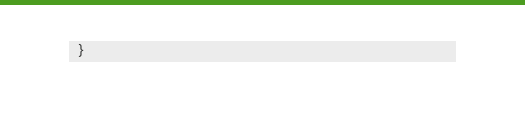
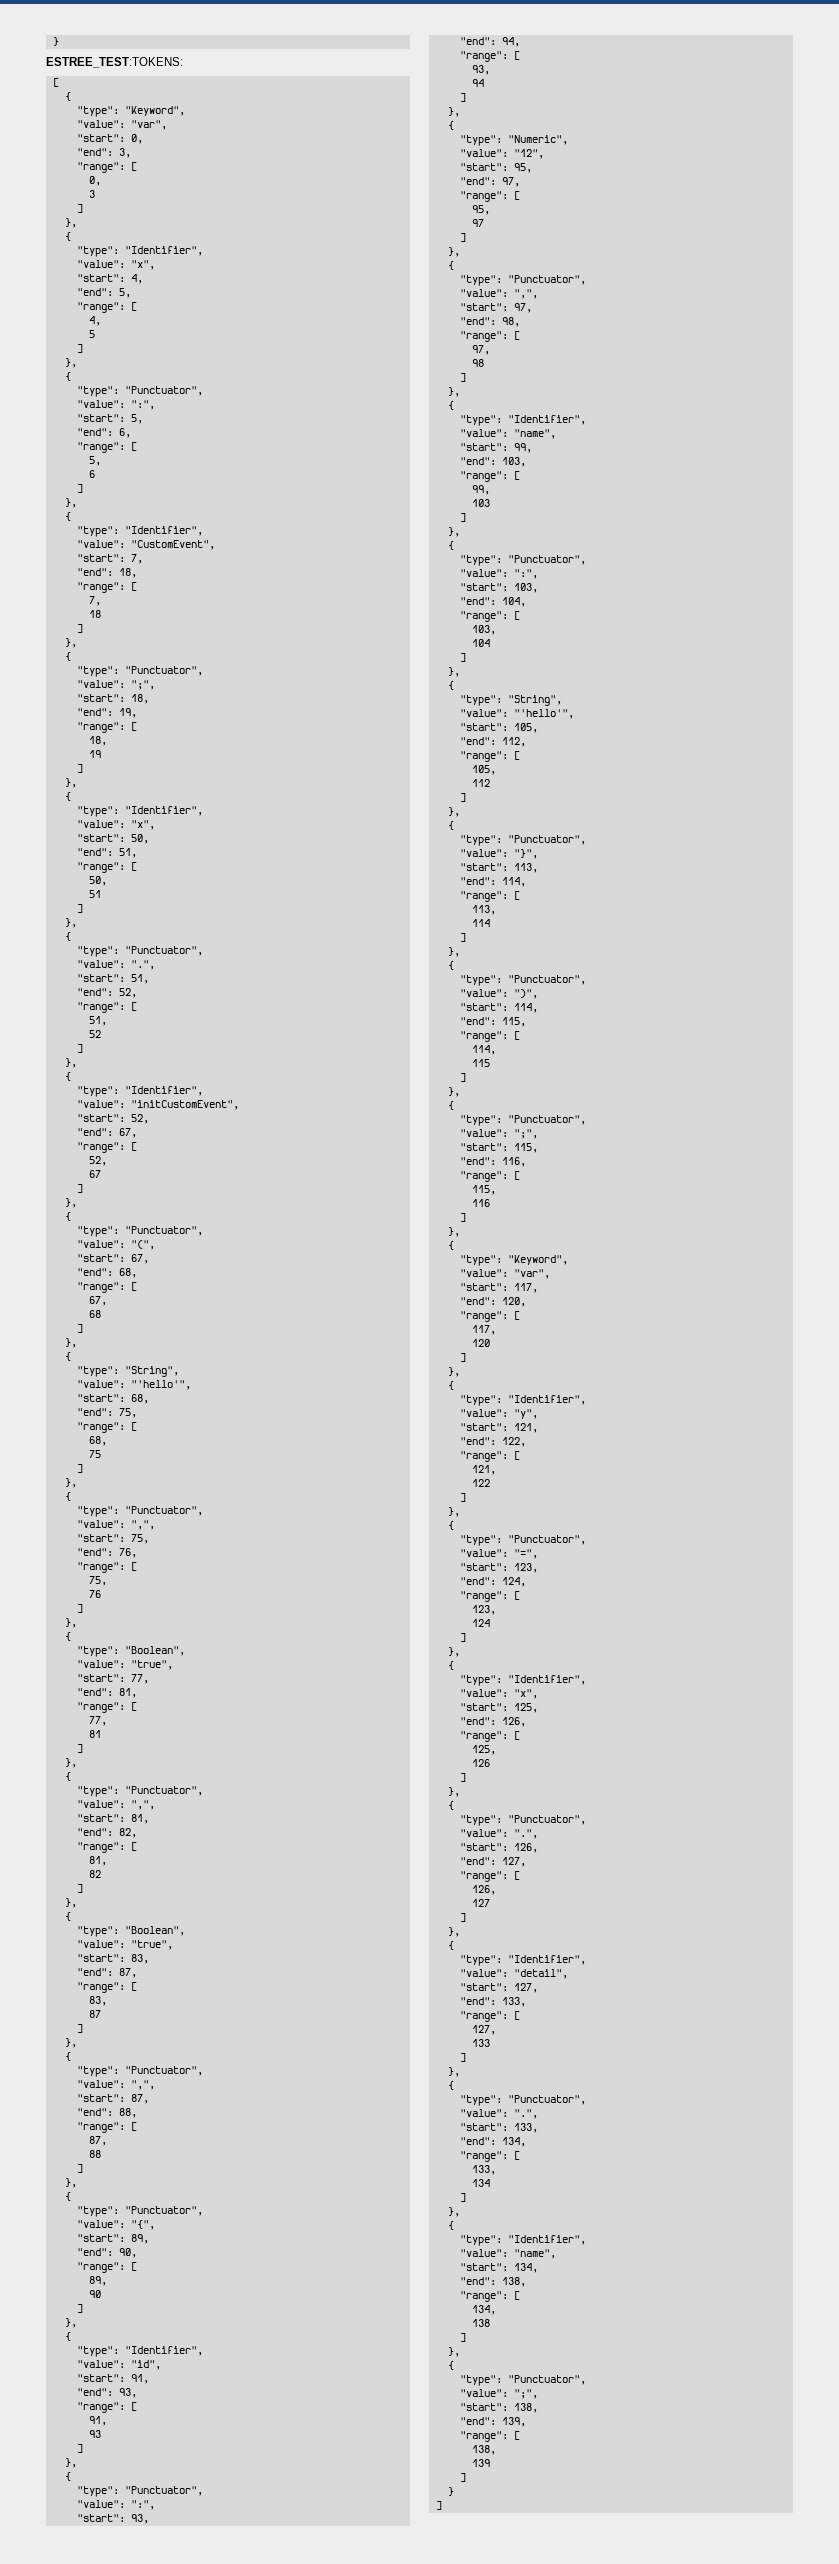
[77,43,86,57] } -> [52,37,59,46] [46,57,183,68] [52,78,59,87] [64,92,71,101] [76,106,185,117] [76,120,167,130] [76,134,143,144] [76,148,131,158] [76,162,137,173] [88,176,101,186] [88,190,95,198] [76,204,83,213] [64,218,77,228] [64,232,71,241] [76,246,203,257] [76,260,155,270] [76,274,143,284] [76,288,131,298] [76,302,137,313] [88,316,101,326] [88,330,95,338] [76,344,83,353] [64,358,77,368] [64,372,71,381] [76,386,203,397] [76,400,155,410] [76,414,143,424] [76,428,131,438] [76,442,137,453] [88,456,101,466] [88,470,95,478] [76,484,83,493] [64,498,77,508] [64,512,71,521] [76,526,203,537] [76,540,215,550] [76,554,143,564] [76,568,137,578] [76,582,137,593] [88,596,101,606] [88,610,101,618] [76,624,83,633] [64,638,77,648] [64,652,71,661] [76,666,203,677] [76,680,155,690] [76,694,149,704] [76,708,137,718] [76,722,137,733] [88,736,107,746] [88,750,101,758] [76,764,83,773] [64,778,77,788] [64,792,71,801] [76,806,203,817] [76,820,155,830] [76,834,149,844] [76,848,137,858] [76,862,137,873] [88,876,107,886] [88,890,101,898] [76,904,83,913] [64,918,77,928] [64,932,71,941] [76,946,203,957] [76,960,155,970] [76,974,149,984] [76,988,137,998] [76,1002,137,1013] [88,1016,107,1026] [88,1030,101,1038] [76,1044,83,1053] [64,1058,77,1068] [64,1072,71,1081] [76,1086,203,1097] [76,1100,239,1110] [76,1114,149,1124] [76,1128,137,1138] [76,1142,137,1153] [88,1156,107,1166] [88,1170,101,1178] [76,1184,83,1193] [64,1198,77,1208] [64,1212,71,1221] [76,1226,203,1237] [76,1240,155,1250] [76,1254,149,1264] [76,1268,137,1278] [76,1282,137,1293] [88,1296,107,1306] [88,1310,101,1318] [76,1324,83,1333] [64,1338,77,1348] [64,1352,71,1361] [76,1366,179,1377] [76,1380,191,1390] [76,1394,149,1404] [76,1408,137,1418] [76,1422,137,1433] [88,1436,107,1446] [88,1450,101,1458] [76,1464,83,1473] [64,1478,77,1488] [64,1492,71,1501] [76,1506,203,1517] [76,1520,155,1530] [76,1534,149,1544] [76,1548,137,1558] [76,1562,137,1573] [88,1576,107,1586] [88,1590,101,1598] [76,1604,83,1613] [64,1618,77,1628] [64,1632,71,1641] [76,1646,185,1657] [76,1660,173,1670] [76,1674,149,1684] [76,1688,137,1698] [76,1702,137,1713] [88,1716,107,1726] [88,1730,101,1738] [76,1744,83,1753] [64,1758,77,1768] [64,1772,71,1781] [76,1786,203,1797] [76,1800,155,1810] [76,1814,149,1824] [76,1828,137,1838] [76,1842,137,1853] [88,1856,107,1866] [88,1870,101,1878] [76,1884,83,1893] [64,1898,77,1908] [64,1912,71,1921] [76,1926,185,1937] [76,1940,173,1950] [76,1954,149,1964] [76,1968,137,1978] [76,1982,137,1993] [88,1996,107,2006] [88,2010,101,2018] [76,2024,83,2033] [64,2038,77,2048] [64,2052,71,2061] [76,2066,203,2077] [76,2080,155,2090] [76,2094,149,2104] [76,2108,137,2118] [76,2122,137,2133] [88,2136,107,2146] [88,2150,101,2158] [76,2164,83,2173] [64,2178,77,2188] [64,2192,71,2201] [76,2206,203,2217] [76,2220,155,2230] [76,2234,149,2244] [76,2248,137,2258] [76,2262,137,2273] [88,2276,107,2286] [88,2290,101,2298] [76,2304,83,2313] [64,2318,77,2328] [64,2332,71,2341] [76,2346,203,2357] [76,2360,161,2370] [76,2374,149,2384] [76,2388,137,2398] [76,2402,137,2413] [88,2416,107,2426] [88,2430,101,2438] [76,2444,83,2453] [64,2458,77,2468] [64,2472,71,2481] [76,2486,203,2497] [76,2500,155,2510] [76,2514,149,2524] [459,37,520,47] [459,51,520,62] [471,65,490,75] [471,79,484,87] [459,93,466,102] [447,107,460,117] [447,121,454,130] [459,135,568,146] [459,149,544,159] [459,163,532,173] [459,177,520,187] [459,191,520,202] [471,205,490,215] [471,219,484,227] [459,233,466,242] [447,247,460,257] [447,261,454,270] [459,275,586,286] [459,289,538,299] [459,303,532,313] [459,317,520,327] [459,331,520,342] [471,345,490,355] [471,359,484,367] [459,373,466,382] [447,387,460,397] [447,401,454,410] [459,415,586,426] [459,429,556,439] [459,443,532,453] [459,457,526,467] [459,471,520,482] [471,485,490,495] [471,499,490,507] [459,513,466,522] [447,527,460,537] [447,541,454,550] [459,555,586,566] [459,569,538,579] [459,583,538,593] [459,597,526,607] [459,611,520,622] [471,625,496,635] [471,639,490,647] [459,653,466,662] [447,667,460,677] [447,681,454,690] [459,695,562,706] [459,709,574,719] [459,723,538,733] [459,737,526,747] [459,751,520,762] [471,765,496,775] [471,779,490,787] [459,793,466,802] [447,807,460,817] [447,821,454,830] [459,835,586,846] [459,849,538,859] [459,863,538,873] [459,877,526,887] [459,891,520,902] [471,905,496,915] [471,919,490,927] [459,933,466,942] [447,947,460,957] [447,961,454,970] [459,975,586,986] [459,989,538,999] [459,1003,538,1013] [459,1017,526,1027] [459,1031,520,1042] [471,1045,496,1055] [471,1059,490,1067] [459,1073,466,1082] [447,1087,460,1097] [447,1101,454,1110] [459,1115,586,1126] [459,1129,538,1139] [459,1143,538,1153] [459,1157,526,1167] [459,1171,520,1182] [471,1185,496,1195] [471,1199,490,1207] [459,1213,466,1222] [447,1227,460,1237] [447,1241,454,1250] [459,1255,568,1266] [459,1269,550,1279] [459,1283,538,1293] [459,1297,526,1307] [459,1311,520,1322] [471,1325,496,1335] [471,1339,490,1347] [459,1353,466,1362] [447,1367,460,1377] [447,1381,454,1390] [459,1395,586,1406] [459,1409,538,1419] [459,1423,538,1433] [459,1437,526,1447] [459,1451,520,1462] [471,1465,496,1475] [471,1479,490,1487] [459,1493,466,1502] [447,1507,460,1517] [447,1521,454,1530] [459,1535,586,1546] [459,1549,538,1559] [459,1563,538,1573] [459,1577,526,1587] [459,1591,520,1602] [471,1605,496,1615] [471,1619,490,1627] [459,1633,466,1642] [447,1647,460,1657] [447,1661,454,1670] [459,1675,586,1686] [459,1689,538,1699] [459,1703,538,1713] [459,1717,526,1727] [459,1731,520,1742] [471,1745,496,1755] [471,1759,490,1767] [459,1773,466,1782] [447,1787,460,1797] [447,1801,454,1810] [459,1815,586,1826] [459,1829,538,1839] [459,1843,538,1853] [459,1857,526,1867] [459,1871,520,1882] [471,1885,496,1895] [471,1899,490,1907] [459,1913,466,1922] [447,1927,460,1937] [447,1941,454,1950] [459,1955,586,1966] [459,1969,568,1979] [459,1983,538,1993] [459,1997,526,2007] [459,2011,520,2022] [471,2025,496,2035] [471,2039,490,2047] [459,2053,466,2062] [447,2067,460,2077] [447,2081,454,2090] [459,2095,586,2106] [459,2109,538,2119] [459,2123,538,2133] [459,2137,526,2147] [459,2151,520,2162] [471,2165,496,2175] [471,2179,490,2187] [459,2193,466,2202] [447,2207,460,2217] [447,2221,454,2230] [459,2235,586,2246] [459,2249,556,2259] [459,2263,538,2273] [459,2277,526,2287] [459,2291,520,2302] [471,2305,496,2315] [471,2319,490,2327] [459,2333,466,2342] [447,2347,460,2357] [447,2361,454,2370] [459,2375,586,2386] [459,2389,538,2399] [459,2403,538,2413] [459,2417,526,2427] [459,2431,520,2442] [471,2445,496,2455] [471,2459,490,2467] [459,2473,466,2482] [447,2487,454,2496] [435,2501,442,2510] } // ESTREE_TEST:TOKENS: // [ // { // "type": "Keyword", // "value": "var", // "start": 0, // "end": 3, // "range": [ // 0, // 3 // ] // }, // { // "type": "Identifier", // "value": "x", // "start": 4, // "end": 5, // "range": [ // 4, // 5 // ] // }, // { // "type": "Punctuator", // "value": ":", // "start": 5, // "end": 6, // "range": [ // 5, // 6 // ] // }, // { // "type": "Identifier", // "value": "CustomEvent", // "start": 7, // "end": 18, // "range": [ // 7, // 18 // ] // }, // { // "type": "Punctuator", // "value": ";", // "start": 18, // "end": 19, // "range": [ // 18, // 19 // ] // }, // { // "type": "Identifier", // "value": "x", // "start": 50, // "end": 51, // "range": [ // 50, // 51 // ] // }, // { // "type": "Punctuator", // "value": ".", // "start": 51, // "end": 52, // "range": [ // 51, // 52 // ] // }, // { // "type": "Identifier", // "value": "initCustomEvent", // "start": 52, // "end": 67, // "range": [ // 52, // 67 // ] // }, // { // "type": "Punctuator", // "value": "(", // "start": 67, // "end": 68, // "range": [ // 67, // 68 // ] // }, // { // "type": "String", // "value": "'hello'", // "start": 68, // "end": 75, // "range": [ // 68, // 75 // ] // }, // { // "type": "Punctuator", // "value": ",", // "start": 75, // "end": 76, // "range": [ // 75, // 76 // ] // }, // { // "type": "Boolean", // "value": "true", // "start": 77, // "end": 81, // "range": [ // 77, // 81 // ] // }, // { // "type": "Punctuator", // "value": ",", // "start": 81, // "end": 82, // "range": [ // 81, // 82 // ] // }, // { // "type": "Boolean", // "value": "true", // "start": 83, // "end": 87, // "range": [ // 83, // 87 // ] // }, // { // "type": "Punctuator", // "value": ",", // "start": 87, // "end": 88, // "range": [ // 87, // 88 // ] // }, // { // "type": "Punctuator", // "value": "{", // "start": 89, // "end": 90, // "range": [ // 89, // 90 // ] // }, // { // "type": "Identifier", // "value": "id", // "start": 91, // "end": 93, // "range": [ // 91, // 93 // ] // }, // { // "type": "Punctuator", // "value": ":", // "start": 93, // "end": 94, // "range": [ // 93, // 94 // ] // }, // { // "type": "Numeric", // "value": "12", // "start": 95, // "end": 97, // "range": [ // 95, // 97 // ] // }, // { // "type": "Punctuator", // "value": ",", // "start": 97, // "end": 98, // "range": [ // 97, // 98 // ] // }, // { // "type": "Identifier", // "value": "name", // "start": 99, // "end": 103, // "range": [ // 99, // 103 // ] // }, // { // "type": "Punctuator", // "value": ":", // "start": 103, // "end": 104, // "range": [ // 103, // 104 // ] // }, // { // "type": "String", // "value": "'hello'", // "start": 105, // "end": 112, // "range": [ // 105, // 112 // ] // }, // { // "type": "Punctuator", // "value": "}", // "start": 113, // "end": 114, // "range": [ // 113, // 114 // ] // }, // { // "type": "Punctuator", // "value": ")", // "start": 114, // "end": 115, // "range": [ // 114, // 115 // ] // }, // { // "type": "Punctuator", // "value": ";", // "start": 115, // "end": 116, // "range": [ // 115, // 116 // ] // }, // { // "type": "Keyword", // "value": "var", // "start": 117, // "end": 120, // "range": [ // 117, // 120 // ] // }, // { // "type": "Identifier", // "value": "y", // "start": 121, // "end": 122, // "range": [ // 121, // 122 // ] // }, // { // "type": "Punctuator", // "value": "=", // "start": 123, // "end": 124, // "range": [ // 123, // 124 // ] // }, // { // "type": "Identifier", // "value": "x", // "start": 125, // "end": 126, // "range": [ // 125, // 126 // ] // }, // { // "type": "Punctuator", // "value": ".", // "start": 126, // "end": 127, // "range": [ // 126, // 127 // ] // }, // { // "type": "Identifier", // "value": "detail", // "start": 127, // "end": 133, // "range": [ // 127, // 133 // ] // }, // { // "type": "Punctuator", // "value": ".", // "start": 133, // "end": 134, // "range": [ // 133, // 134 // ] // }, // { // "type": "Identifier", // "value": "name", // "start": 134, // "end": 138, // "range": [ // 134, // 138 // ] // }, // { // "type": "Punctuator", // "value": ";", // "start": 138, // "end": 139, // "range": [ // 138, // 139 // ] // } // ]

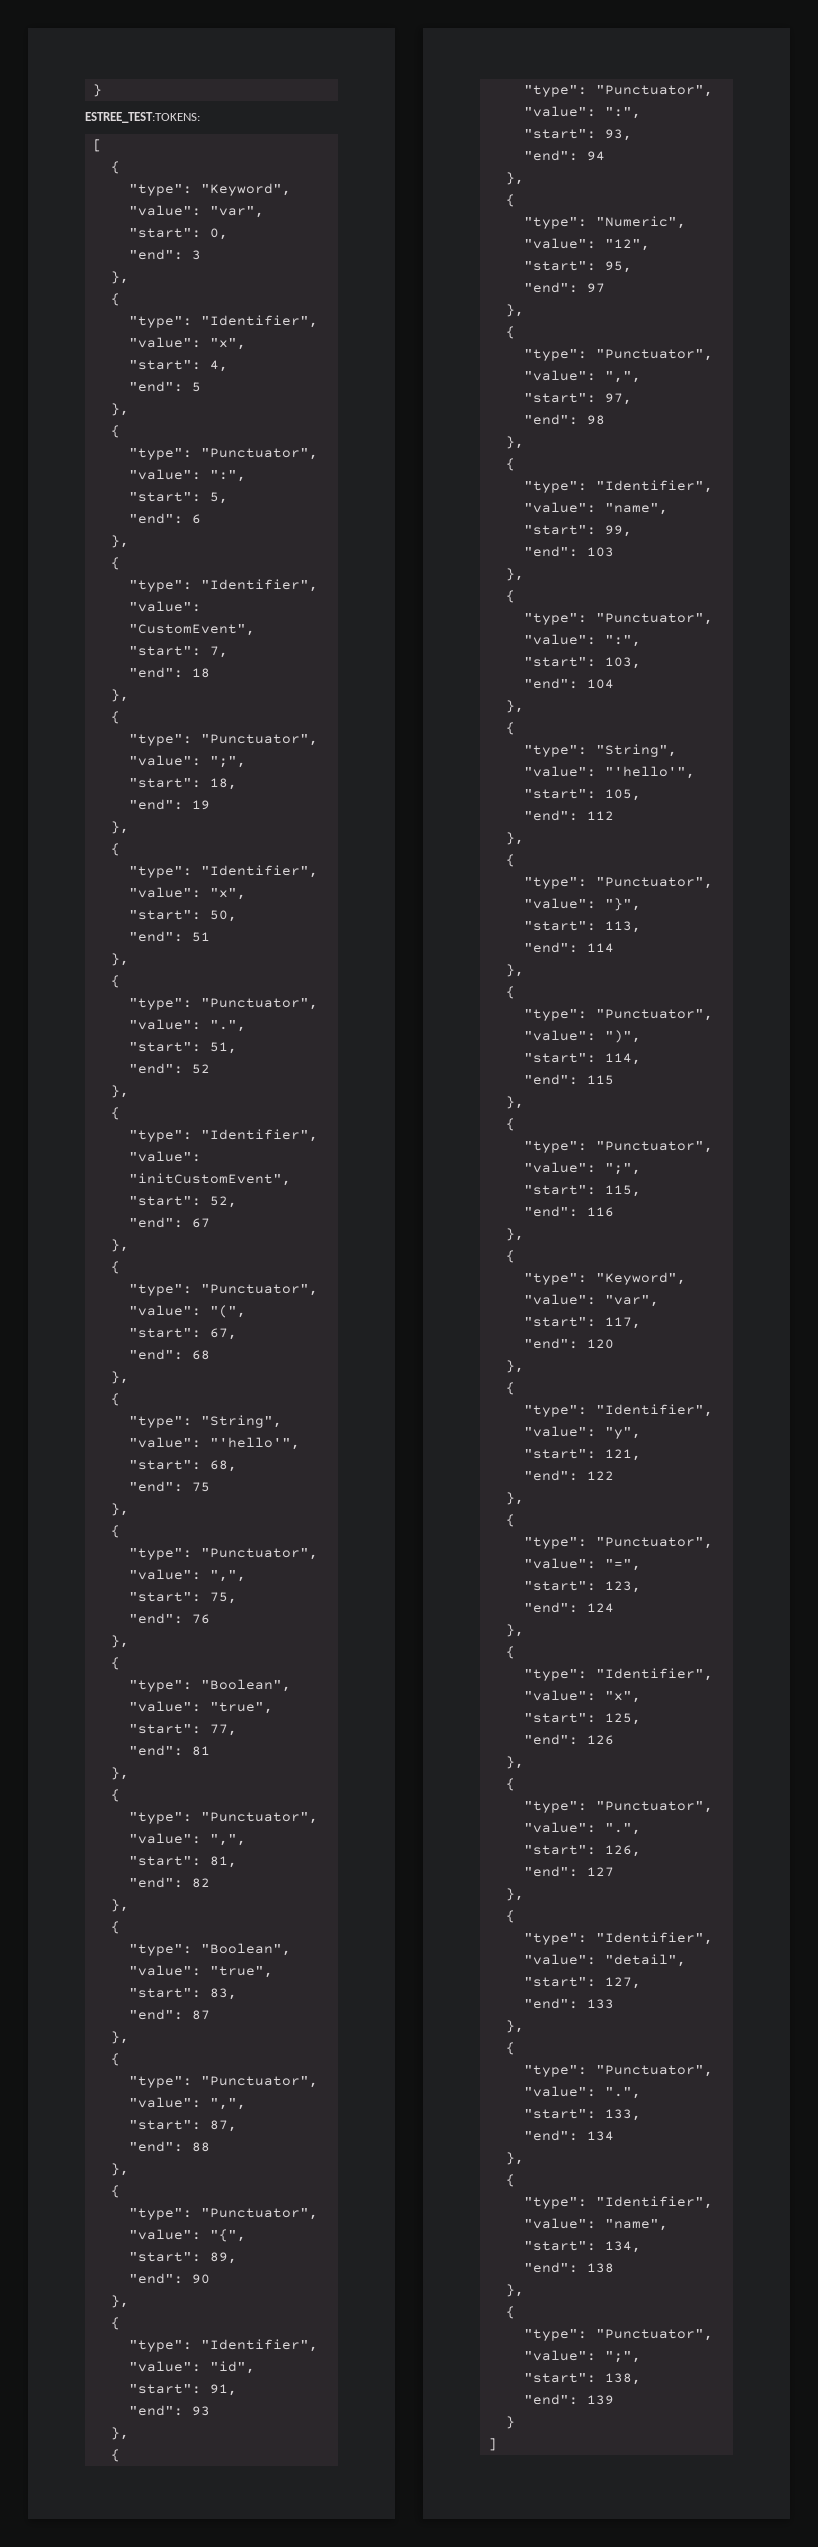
[118,148,131,158] [76,162,137,173] [88,176,101,186] 3, // "range": [ // 0, // -> (183, 254) none
[76,204,83,213] // ] -> (201, 255) none
[118,288,131,298] [76,302,137,313] [88,316,101,326] 5, // "range": [ // 4, // -> (183, 386) none
[76,344,83,353] // ] -> (201, 387) none
[118,428,131,438] [76,442,137,453] [88,456,101,466] 6, // "range": [ // 5, // -> (183, 518) none
[76,484,83,493] // ] -> (201, 519) none
[118,568,137,578] [76,582,137,593] [88,596,101,606] 18, // "range": [ // 7, // -> (183, 672) none
[76,624,83,633] // ] -> (210, 673) none
[118,708,137,718] [76,722,137,733] [88,736,107,746] 19, // "range": [ // 18, // -> (183, 804) none
[76,764,83,773] // ] -> (210, 805) none
[118,848,137,858] [76,862,137,873] [88,876,107,886] 51, // "range": [ // 50, // -> (183, 936) none
[76,904,83,913] // ] -> (210, 937) none
[118,988,137,998] [76,1002,137,1013] [88,1016,107,1026] 52, // "range": [ // 51, // -> (183, 1068) none
[76,1044,83,1053] // ] -> (210, 1069) none
[118,1128,137,1138] [76,1142,137,1153] [88,1156,107,1166] 67, // "range": [ // 52, // -> (183, 1222) none
[76,1184,83,1193] // ] -> (210, 1223) none
[118,1268,137,1278] [76,1282,137,1293] [88,1296,107,1306] 68, // "range": [ // 67, // -> (183, 1354) none
[76,1324,83,1333] // ] -> (210, 1355) none
[118,1408,137,1418] [76,1422,137,1433] [88,1436,107,1446] 75, // "range": [ // 68, // -> (183, 1486) none
[76,1464,83,1473] // ] -> (210, 1487) none
[118,1548,137,1558] [76,1562,137,1573] [88,1576,107,1586] 76, // "range": [ // 75, // -> (183, 1618) none
[76,1604,83,1613] // ] -> (210, 1619) none
[118,1688,137,1698] [76,1702,137,1713] [88,1716,107,1726] 81, // "range": [ // 77, // -> (183, 1750) none
[76,1744,83,1753] // ] -> (210, 1751) none
[118,1828,137,1838] [76,1842,137,1853] [88,1856,107,1866] 82, // "range": [ // 81, // -> (183, 1882) none
[76,1884,83,1893] // ] -> (210, 1883) none
[118,1968,137,1978] [76,1982,137,1993] [88,1996,107,2006] 87, // "range": [ // 83, // -> (183, 2014) none
[76,2024,83,2033] // ] -> (210, 2015) none
[118,2108,137,2118] [76,2122,137,2133] [88,2136,107,2146] 88, // "range": [ // 87, // -> (183, 2146) none
[76,2164,83,2173] // ] -> (210, 2147) none
[118,2248,137,2258] [76,2262,137,2273] [88,2276,107,2286] 90, // "range": [ // 89, // -> (183, 2278) none
[76,2304,83,2313] // ] -> (210, 2279) none
[118,2388,137,2398] [76,2402,137,2413] [88,2416,107,2426] 93, // "range": [ // 91, // -> (183, 2410) none
[76,2444,83,2453] // ] -> (210, 2411) none
[501,37,520,47] [459,51,520,62] [471,65,490,75] 94, // "range": [ // 93, // -> (578, 155) none
[459,93,466,102] // ] -> (605, 156) none
[501,177,520,187] [459,191,520,202] [471,205,490,215] 97, // "range": [ // 95, // -> (578, 287) none
[459,233,466,242] // ] -> (605, 288) none
[501,317,520,327] [459,331,520,342] [471,345,490,355] 98, // "range": [ // 97, // -> (578, 419) none
[459,373,466,382] // ] -> (605, 420) none
[501,457,526,467] [459,471,520,482] [471,485,490,495] 103, // "range": [ // 99, // -> (578, 551) none
[459,513,466,522] // ] -> (614, 552) none
[501,597,526,607] [459,611,520,622] [471,625,496,635] 104, // "range": [ // 103, // -> (578, 683) none
[459,653,466,662] // ] -> (614, 684) none
[501,737,526,747] [459,751,520,762] [471,765,496,775] 112, // "range": [ // 105, // -> (578, 815) none
[459,793,466,802] // ] -> (614, 815) none
[501,877,526,887] [459,891,520,902] [471,905,496,915] 114, // "range": [ // 113, // -> (578, 947) none
[459,933,466,942] // ] -> (614, 948) none
[501,1017,526,1027] [459,1031,520,1042] [471,1045,496,1055] 115, // "range": [ // 114, // -> (578, 1079) none
[459,1073,466,1082] // ] -> (614, 1080) none
[501,1157,526,1167] [459,1171,520,1182] [471,1185,496,1195] 116, // "range": [ // 115, // -> (578, 1211) none
[459,1213,466,1222] // ] -> (614, 1212) none
[501,1297,526,1307] [459,1311,520,1322] [471,1325,496,1335] 120, // "range": [ // 117, // -> (578, 1343) none
[459,1353,466,1362] // ] -> (614, 1344) none
[501,1437,526,1447] [459,1451,520,1462] [471,1465,496,1475] 122, // "range": [ // 121, // -> (578, 1475) none
[459,1493,466,1502] // ] -> (614, 1475) none
[501,1577,526,1587] [459,1591,520,1602] [471,1605,496,1615] 124, // "range": [ // 123, // -> (578, 1607) none
[459,1633,466,1642] // ] -> (614, 1608) none
[501,1717,526,1727] [459,1731,520,1742] [471,1745,496,1755] 126, // "range": [ // 125, // -> (578, 1739) none
[459,1773,466,1782] // ] -> (614, 1740) none
[501,1857,526,1867] [459,1871,520,1882] [471,1885,496,1895] 127, // "range": [ // 126, // -> (578, 1871) none
[459,1913,466,1922] // ] -> (614, 1872) none
[501,1997,526,2007] [459,2011,520,2022] [471,2025,496,2035] 133, // "range": [ // 127, // -> (578, 2003) none
[459,2053,466,2062] // ] -> (614, 2004) none
[501,2137,526,2147] [459,2151,520,2162] [471,2165,496,2175] 134, // "range": [ // 133, // -> (578, 2135) none
[459,2193,466,2202] // ] -> (614, 2136) none
[501,2277,526,2287] [459,2291,520,2302] [471,2305,496,2315] 138, // "range": [ // 134, // -> (578, 2267) none
[459,2333,466,2342] // ] -> (614, 2268) none
[501,2417,526,2427] [459,2431,520,2442] [471,2445,496,2455] 139, // "range": [ // 138, // -> (578, 2399) none
[459,2473,466,2482] // ] -> (614, 2400) none

